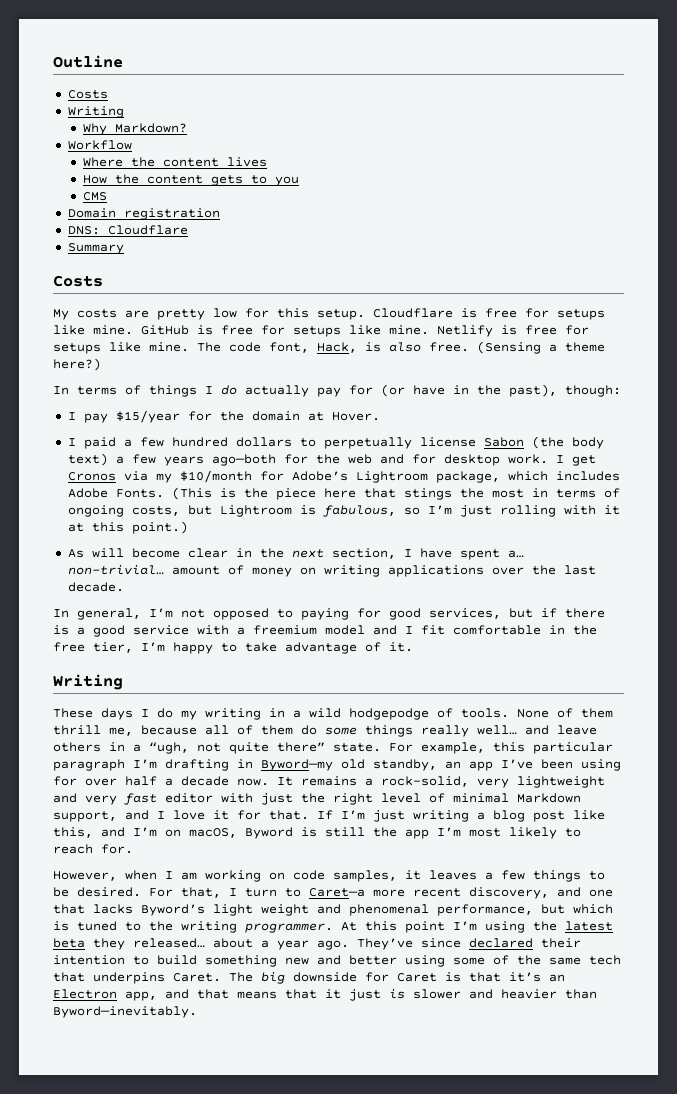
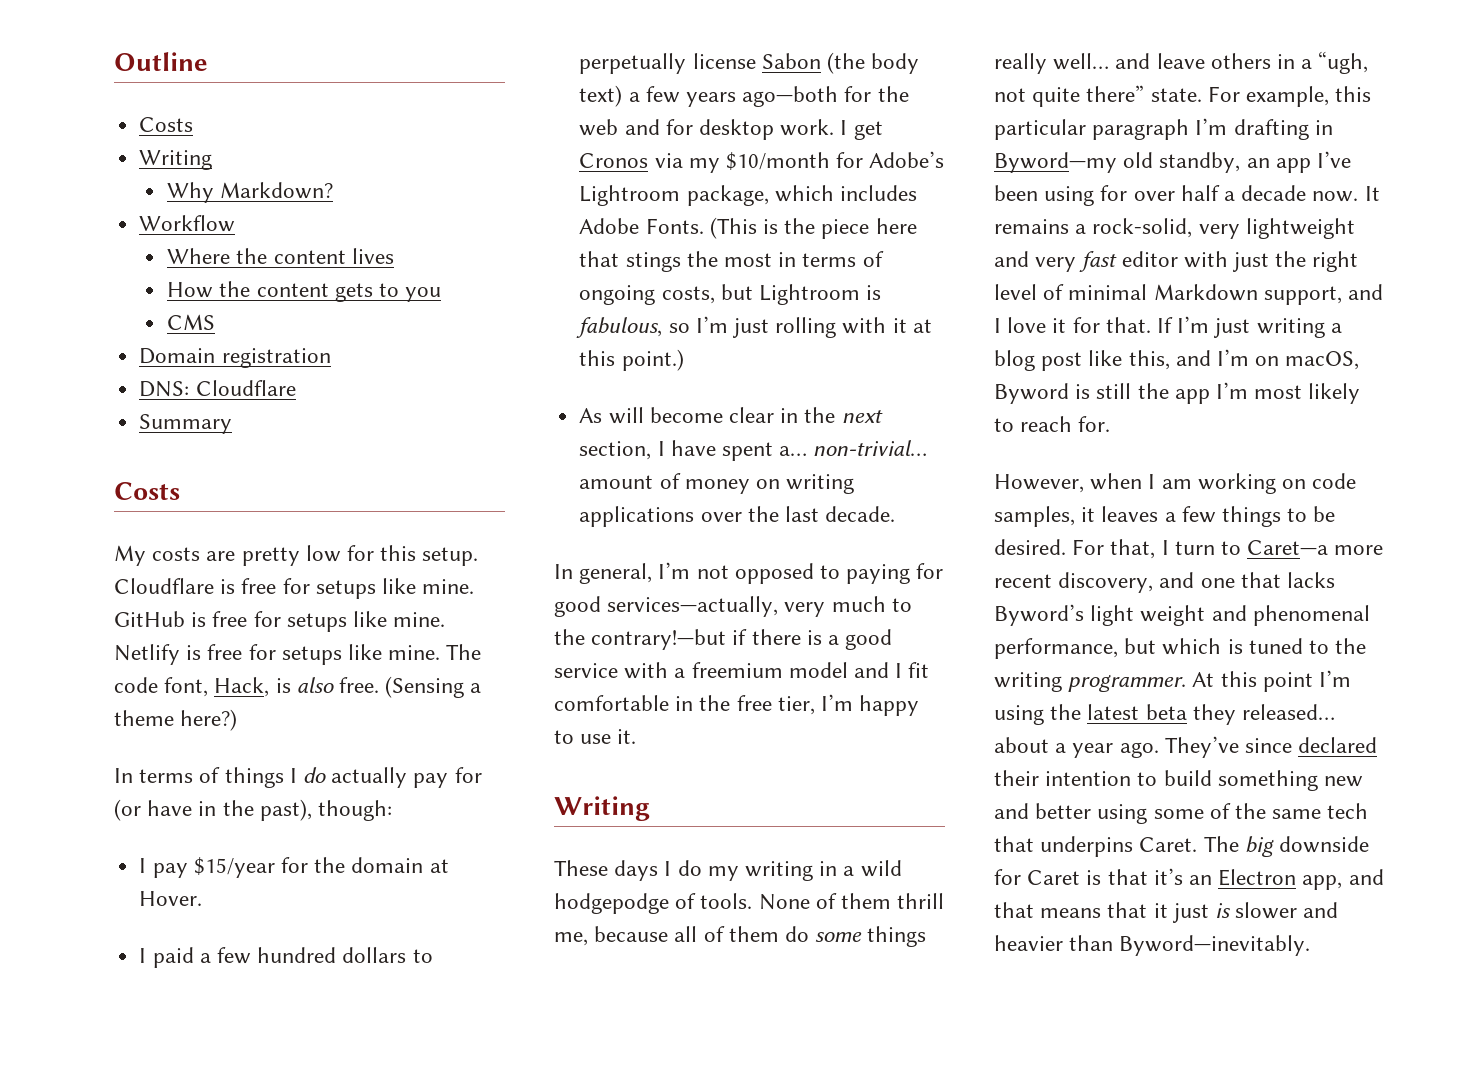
[429,608,533,619] services, but -> [607,596,912,617] [554,629,727,650] services—actually, very much to the contrary!—but
[245,642,381,654] take advantage of -> [580,734,612,744] use

